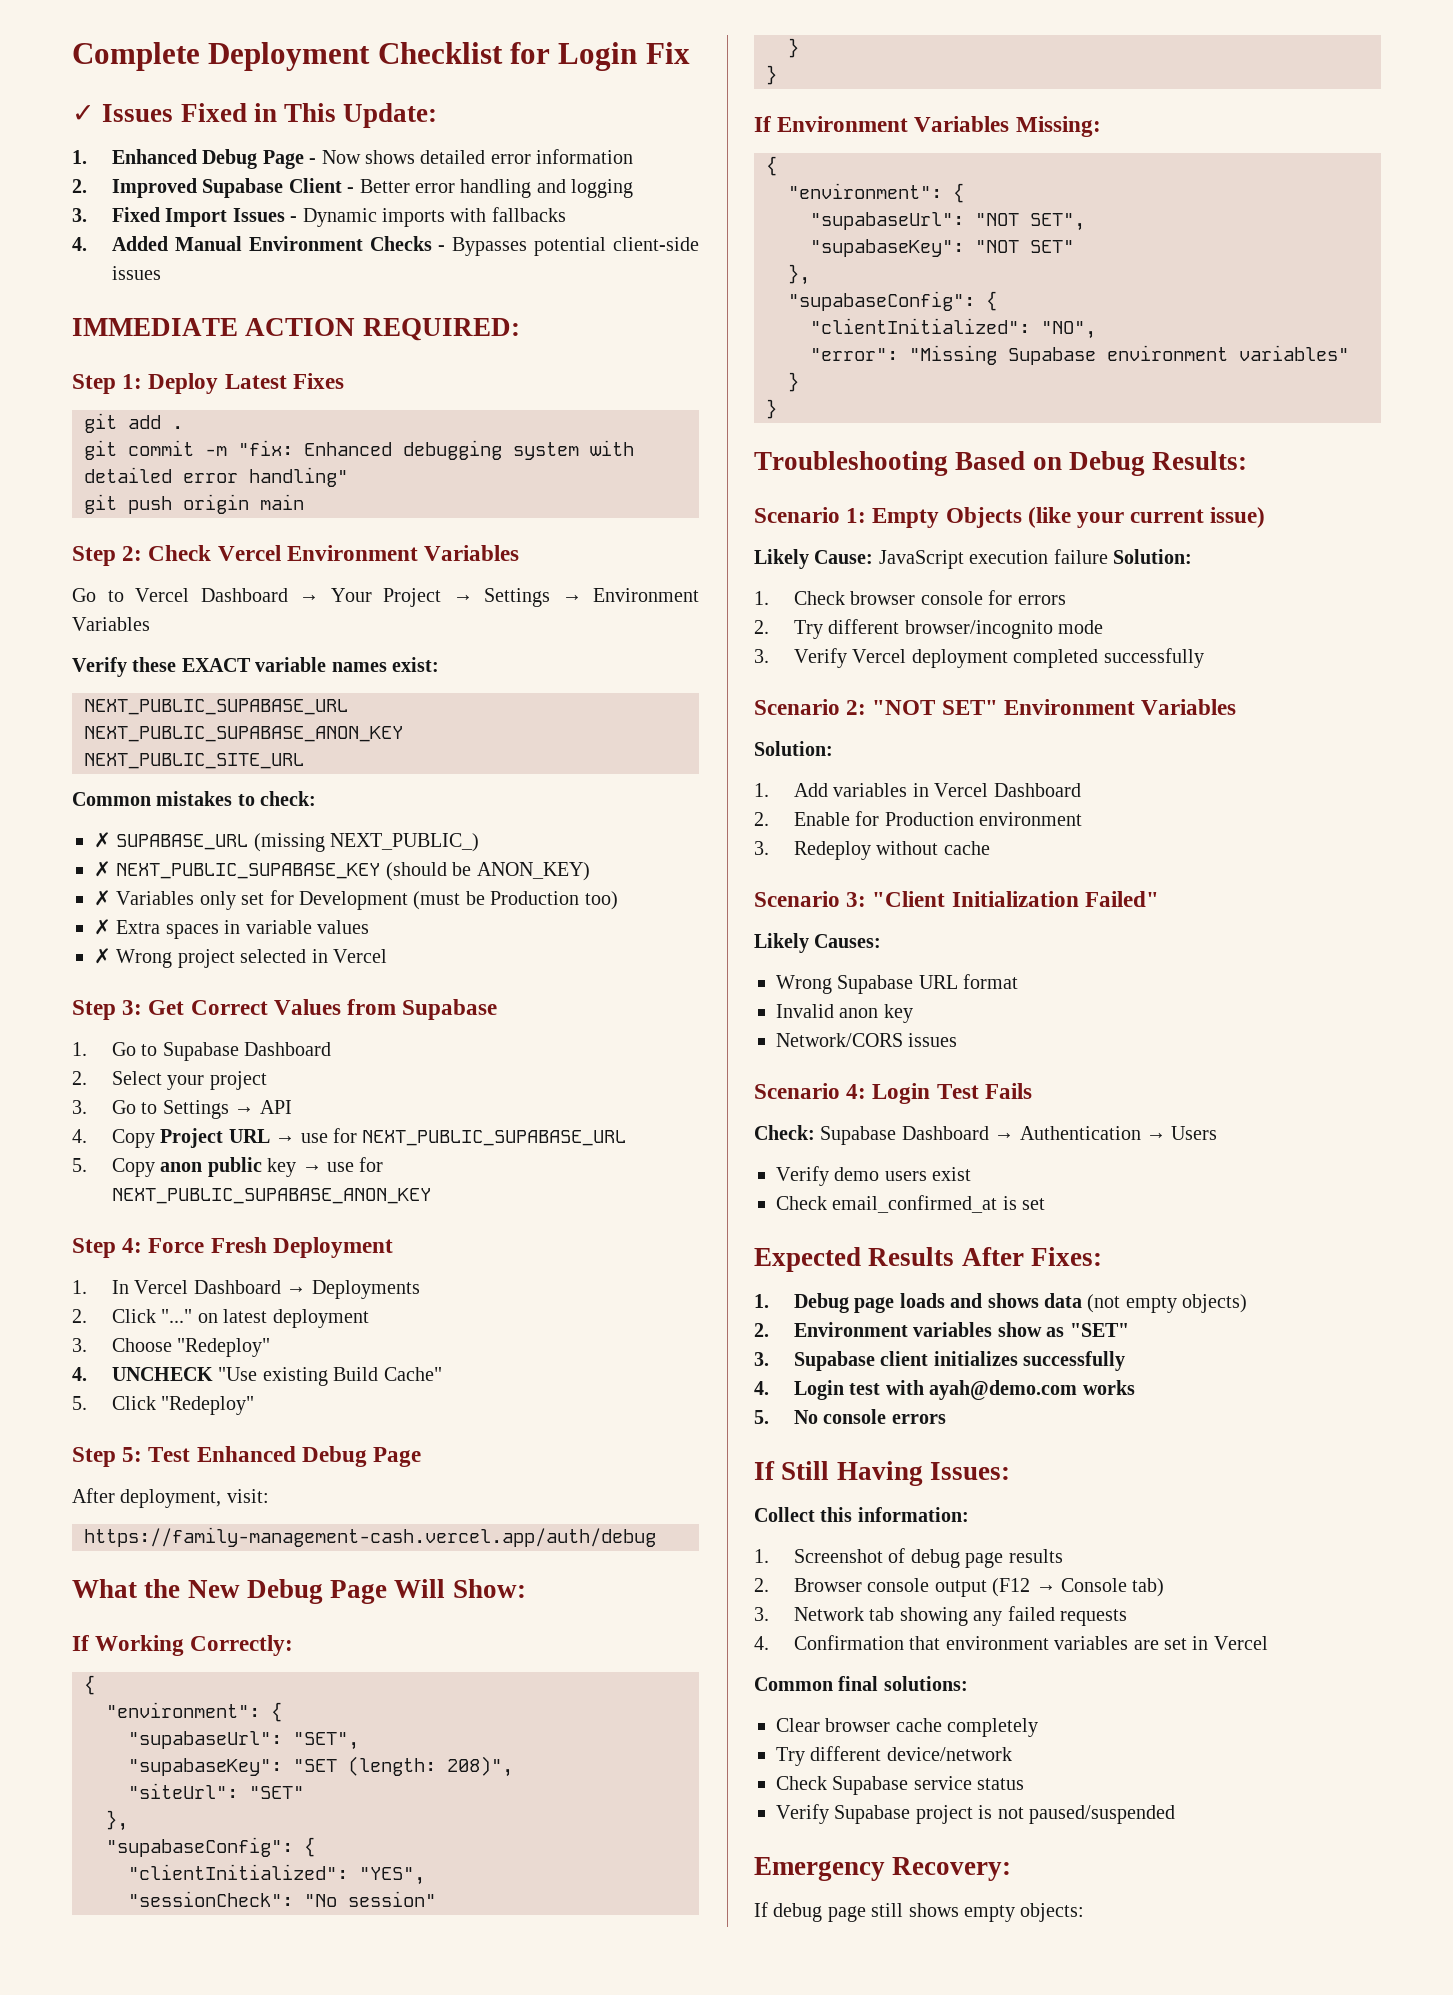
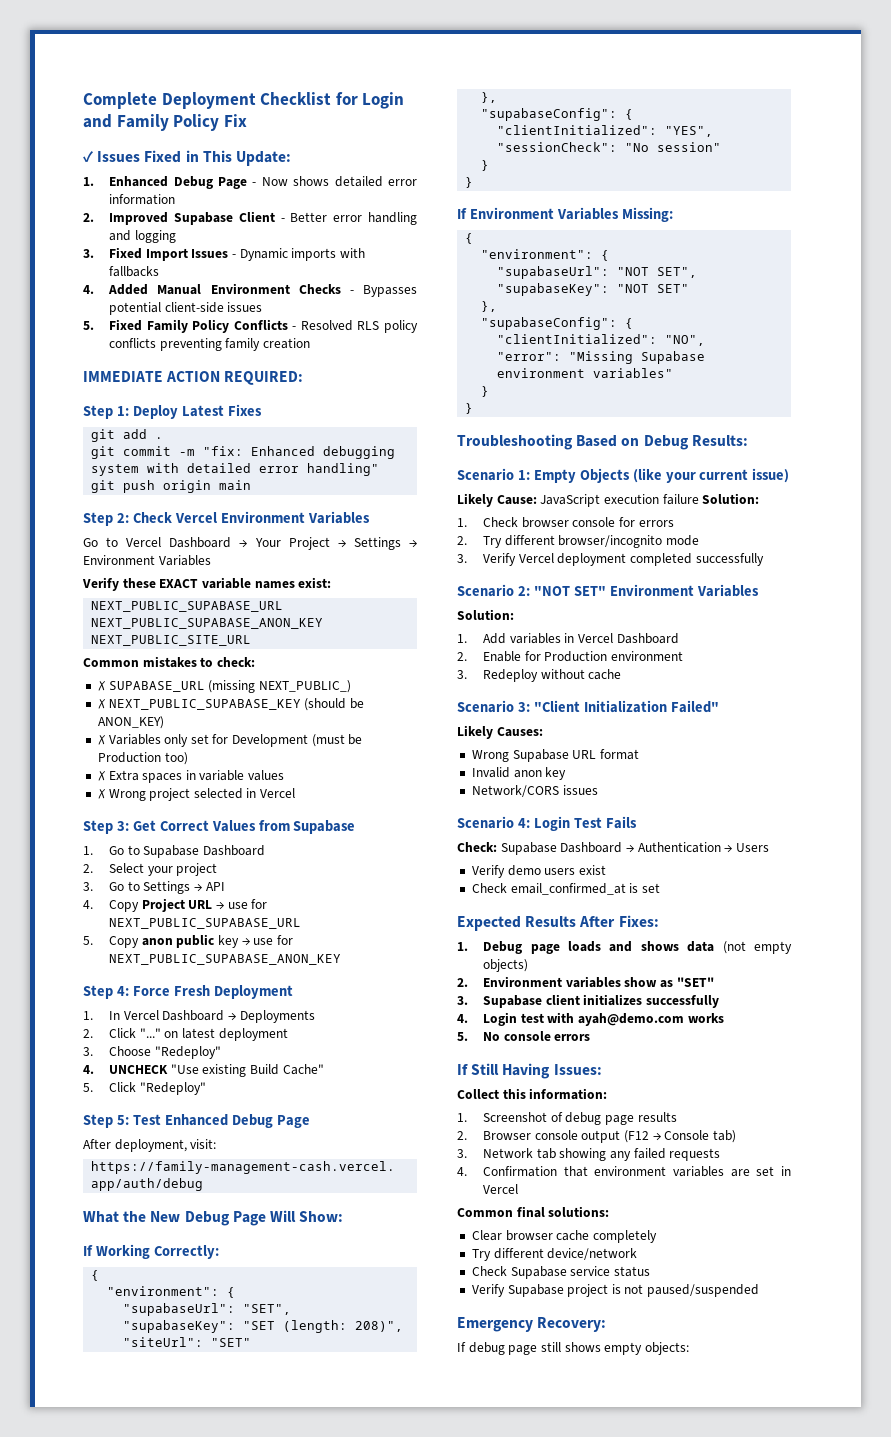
(638, 56) none -> [83,114,220,131] and Family Policy
(161, 273) none -> [83,319,418,333] [109,338,311,351] // 5. Fixed Family Policy Conflicts - Resolved RLS policy conflicts preventing family creation

